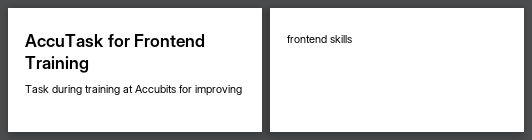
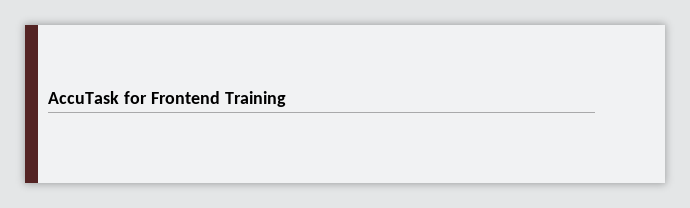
[25,85,242,96] [287,35,352,43] // Task during training at Accubits for improving frontend skills -> (286, 99) none

